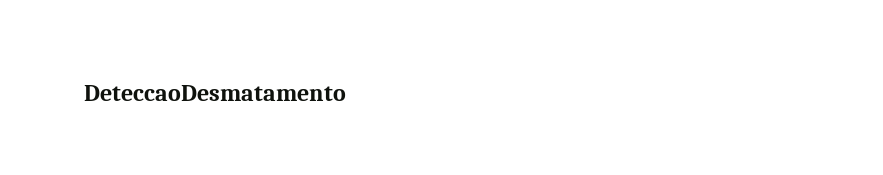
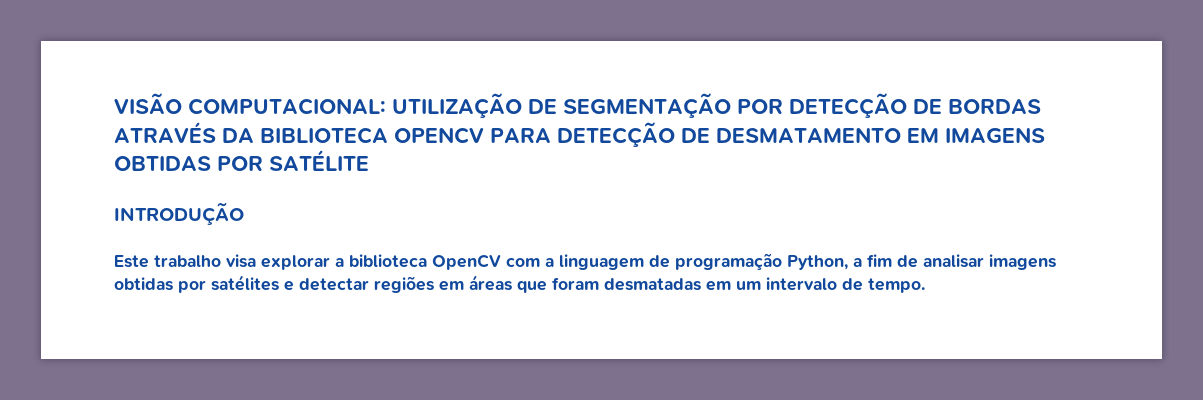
[84,85,346,101] DeteccaoDesmatamento -> [114,93,1041,118] [114,121,1045,147] [114,149,369,171] [114,202,244,225] [114,253,1056,270] [114,275,925,293] VISÃO COMPUTACIONAL: UTILIZAÇÃO DE SEGMENTAÇÃO POR DETECÇÃO DE BORDAS ATRAVÉS DA BIBLIOTECA OPENCV PARA DETECÇÃO DE DESMATAMENTO EM IMAGENS OBTIDAS POR SATÉLITE // INTRODUÇÃO // Este trabalho visa explorar a biblioteca OpenCV com a linguagem de programação Python, a fim de analisar imagens obtidas por satélites e detectar regiões em áreas que foram desmatadas em um intervalo de tempo.

